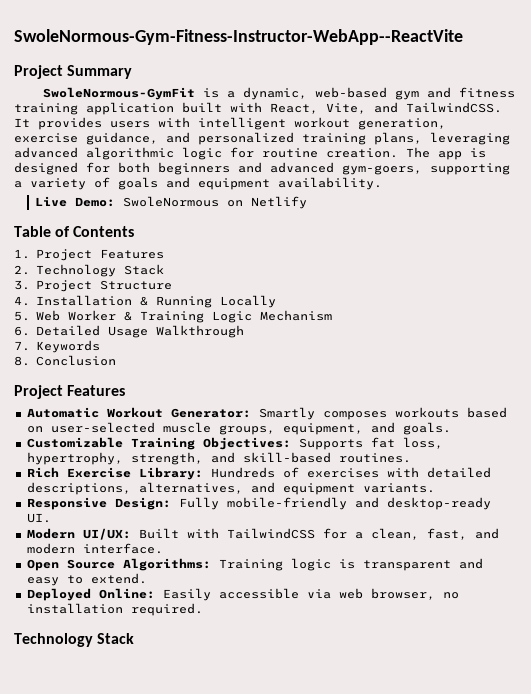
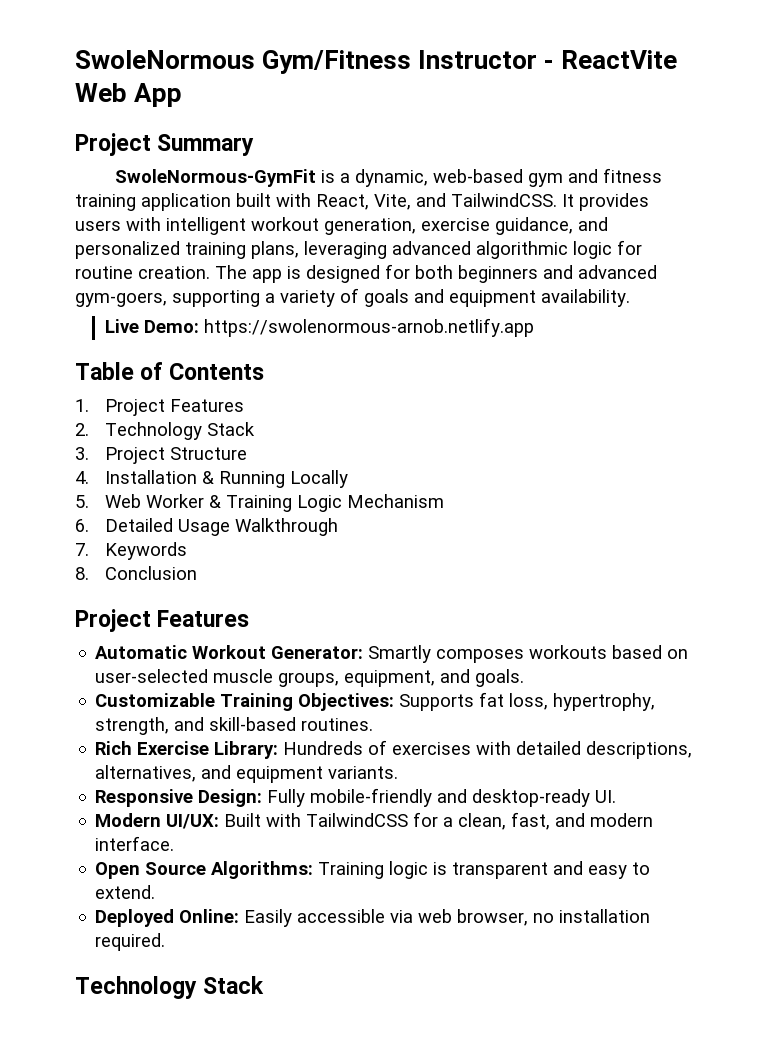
[14,29,463,45] SwoleNormous-Gym-Fitness-Instructor-WebApp--ReactVite -> [75,50,678,74] [75,83,183,107] SwoleNormous Gym/Fitness Instructor - ReactVite Web App
[123,196,308,209] SwoleNormous on Netlify -> [204,318,535,337] https://swolenormous-arnob.netlify.app

